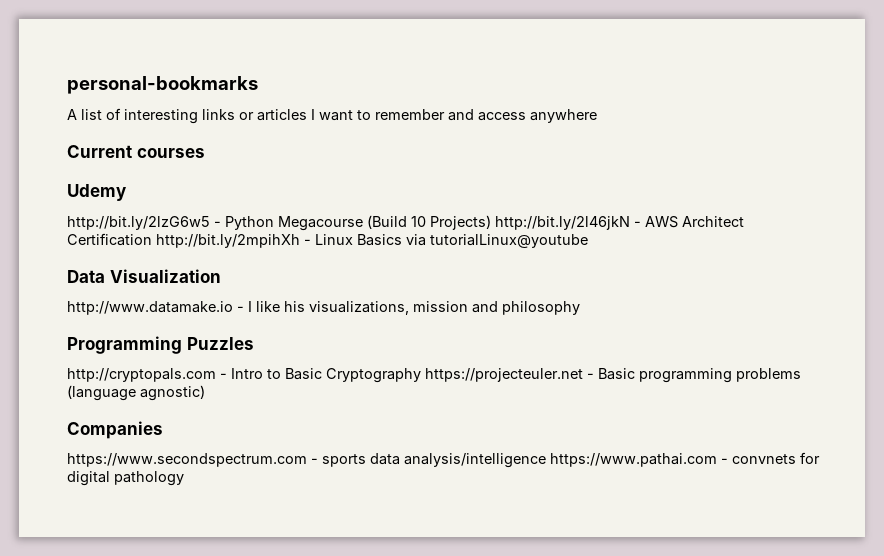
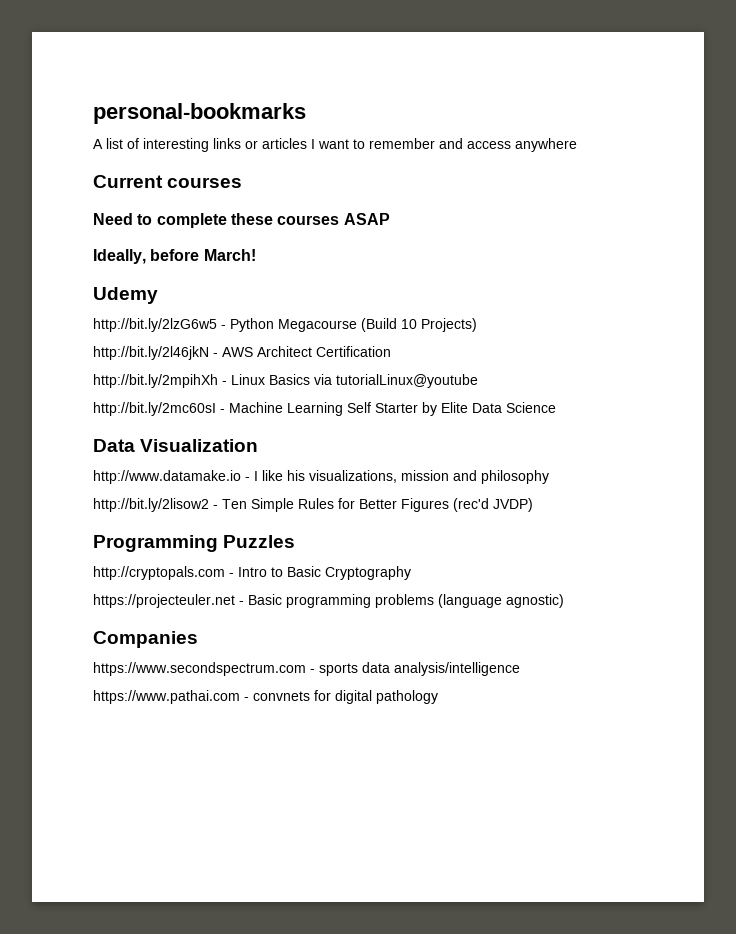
(205, 153) none -> [93,213,390,228] [93,249,256,264] // Need to complete these courses ASAP // Ideally, before March!
(491, 222) none -> (477, 325) //
(152, 239) none -> (391, 351) //
(588, 241) none -> [93,402,556,416] // http://bit.ly/2mc60sI - Machine Learning Self Starter by Elite Data Science
(580, 308) none -> [93,498,533,512] // http://bit.ly/2lisow2 - Ten Simple Rules for Better Figures (rec'd JVDP)
(421, 375) none -> (411, 573) //
(546, 460) none -> (520, 669) //

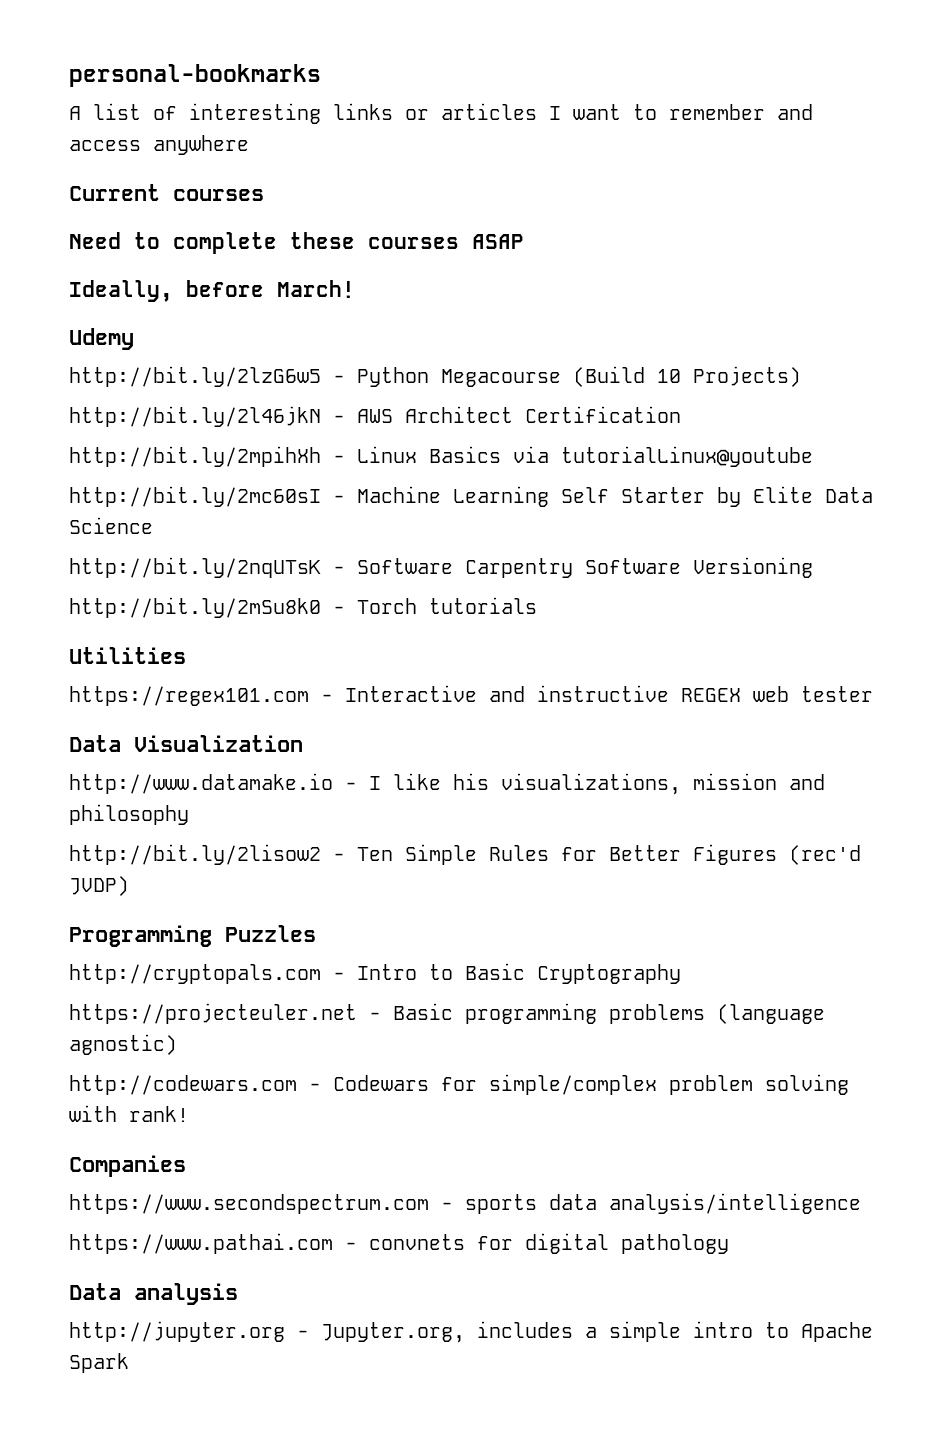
(556, 407) none -> [69,557,813,578] [69,597,537,618] [69,647,186,664] [69,685,873,706] // http://bit.ly/2nqUTsK - Software Carpentry Software Versioning // http://bit.ly/2mSu8k0 - Torch tutorials // Utilities // https://regex101.com - Interactive and instructive REGEX web tester
(564, 601) none -> [69,1074,849,1095] [69,1105,189,1122] // http://codewars.com - Codewars for simple/complex problem solving with rank!
(438, 697) none -> [69,1283,238,1305] [69,1321,873,1343] [69,1353,129,1373] // Data analysis // http://jupyter.org - Jupyter.org, includes a simple intro to Apache Spark

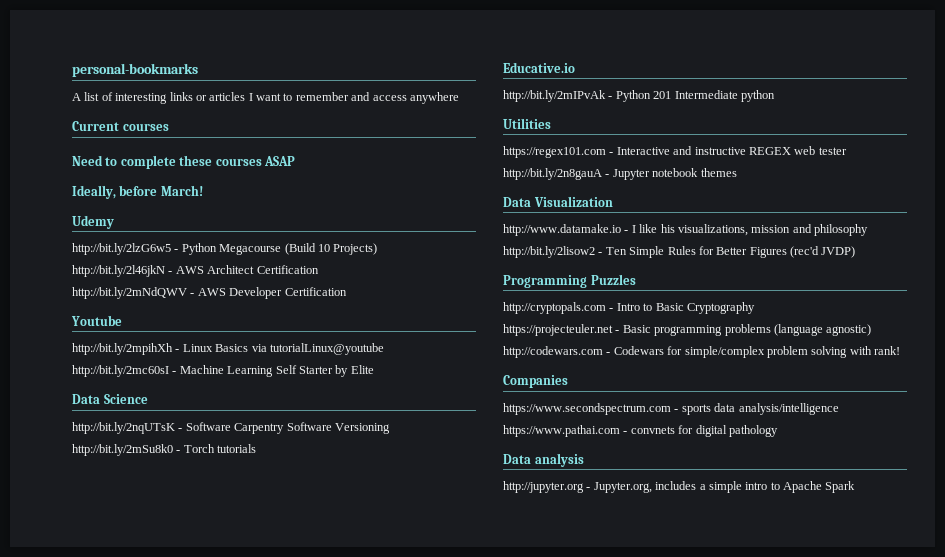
(681, 414) none -> [72,287,347,299] [71,315,122,326] // http://bit.ly/2mNdQWV - AWS Developer Certification // Youtube
(813, 494) none -> (374, 369) //
(537, 605) none -> [503,62,575,73] [503,90,775,102] // Educative.io // http://bit.ly/2mIPvAk - Python 201 Intermediate python
(873, 694) none -> [503,168,737,180] // http://bit.ly/2n8gauA - Jupyter notebook themes

